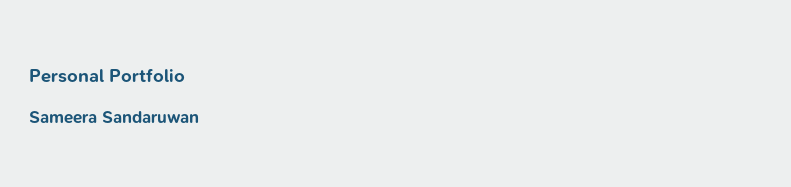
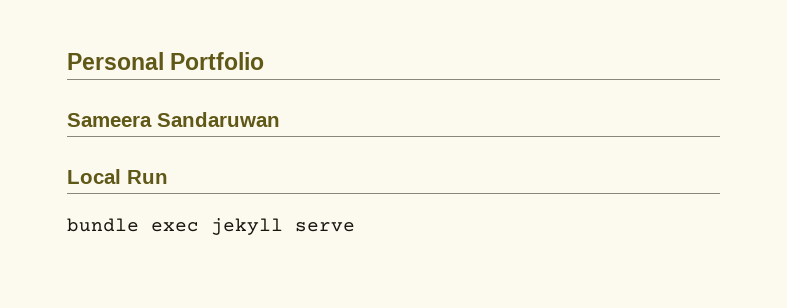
(199, 117) none -> [67,169,168,184] [67,218,355,235] // Local Run // bundle exec jekyll serve

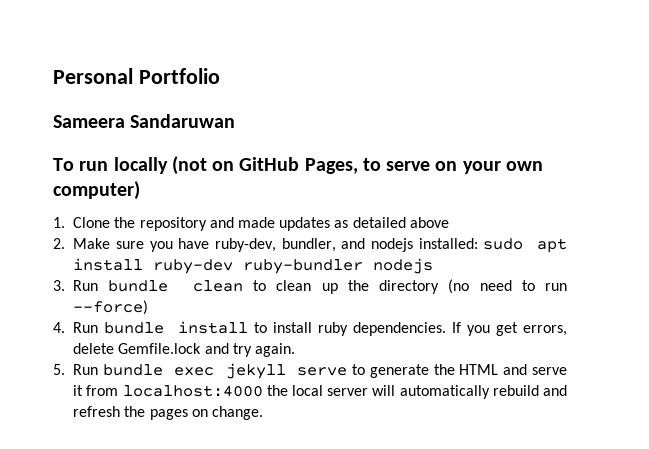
[67,169,168,184] [67,218,355,235] Local Run // bundle exec jekyll serve -> [53,156,543,175] [53,181,140,200] [53,217,449,231] [53,238,567,253] [73,258,434,274] [53,279,567,294] [73,300,149,315] [53,321,567,336] [73,343,295,357] [53,363,568,379] [73,385,567,399] [73,406,263,420] To run locally (not on GitHub Pages, to serve on your own computer) // 1. Clone the repository and made updates as detailed above // 2. Make sure you have ruby-dev, bundler, and nodejs installed: sudo apt install ruby-dev ruby-bundler nodejs // 3. Run bundle clean to clean up the directory (no need to run --force) // 4. Run bundle install to install ruby dependencies. If you get errors, delete Gemfile.lock and try again. // 5. Run bundle exec jekyll serve to generate the HTML and serve it from localhost:4000 the local server will automatically rebuild and refresh the pages on change.

